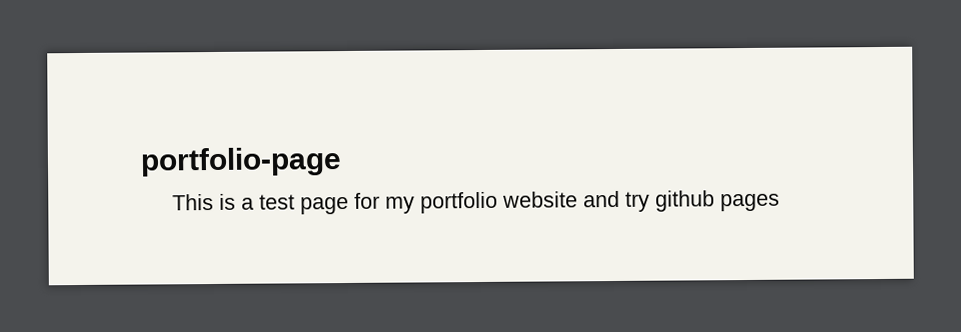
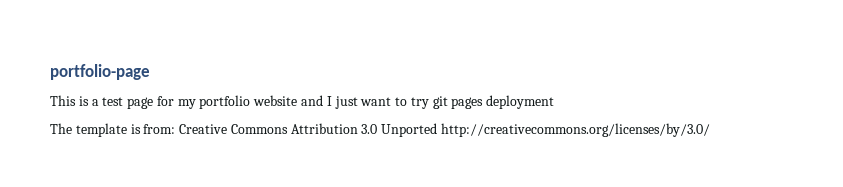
[624,190,780,212] try github pages -> [326,95,555,109] [50,123,711,137] I just want to try git pages deployment // The template is from: Creative Commons Attribution 3.0 Unported http://creativecommons.org/licenses/by/3.0/

